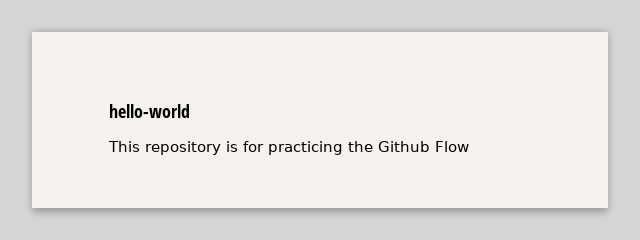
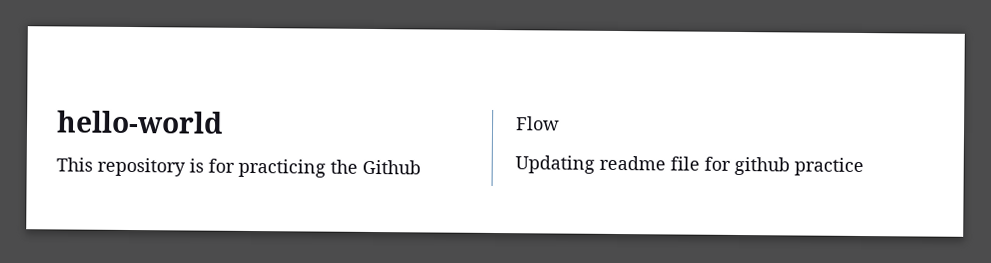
(469, 146) none -> [515,155,864,177] // Updating readme file for github practice

